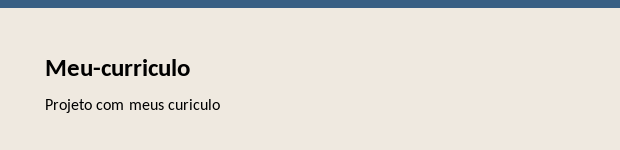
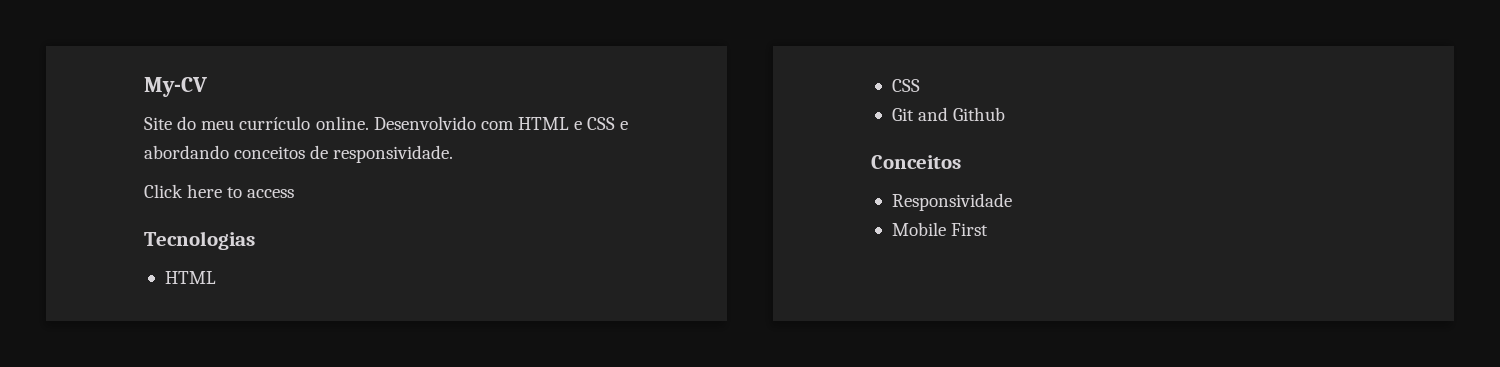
[45,59,190,76] [45,99,220,113] Meu-curriculo // Projeto com meus curiculo -> [144,77,207,97] [144,116,629,130] [144,145,454,163] [144,184,295,198] [144,231,255,250] [164,271,216,284] [891,79,920,92] [891,107,1006,121] [871,155,961,169] [891,193,1012,211] [891,222,989,236] My-CV // Site do meu currículo online. Desenvolvido com HTML e CSS e abordando conceitos de responsividade. // Click here to access // Tecnologias // HTML // CSS // Git and Github // Conceitos // Responsividade // Mobile First

